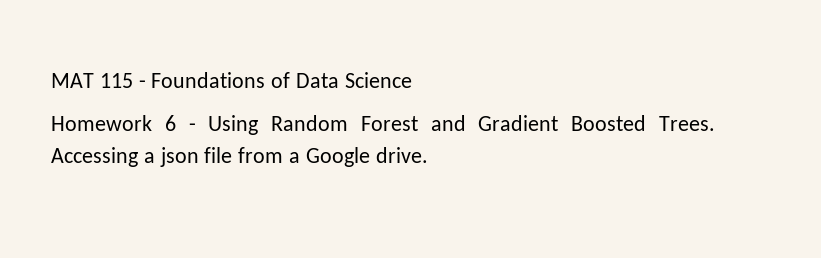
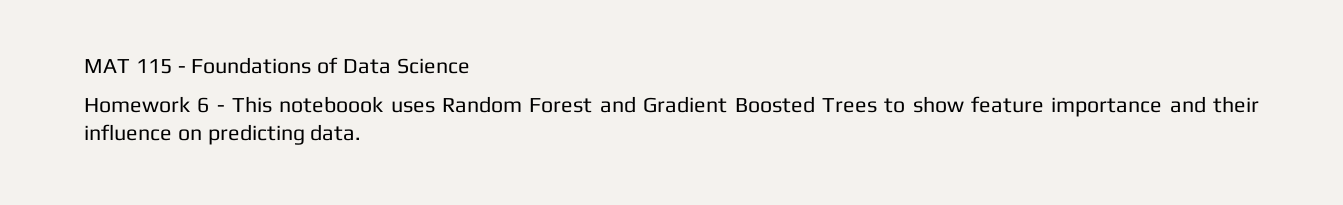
[208,115,259,135] Using -> [232,96,435,113] This noteboook uses
[659,116,715,131] [51,147,428,167] Trees. Accessing a json file from a Google drive. -> [821,96,1259,117] [84,124,362,145] Trees to show feature importance and their influence on predicting data.

